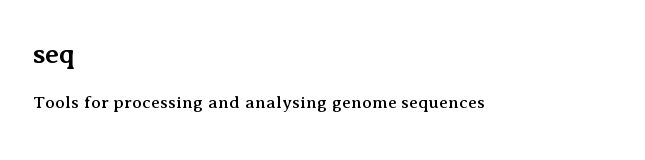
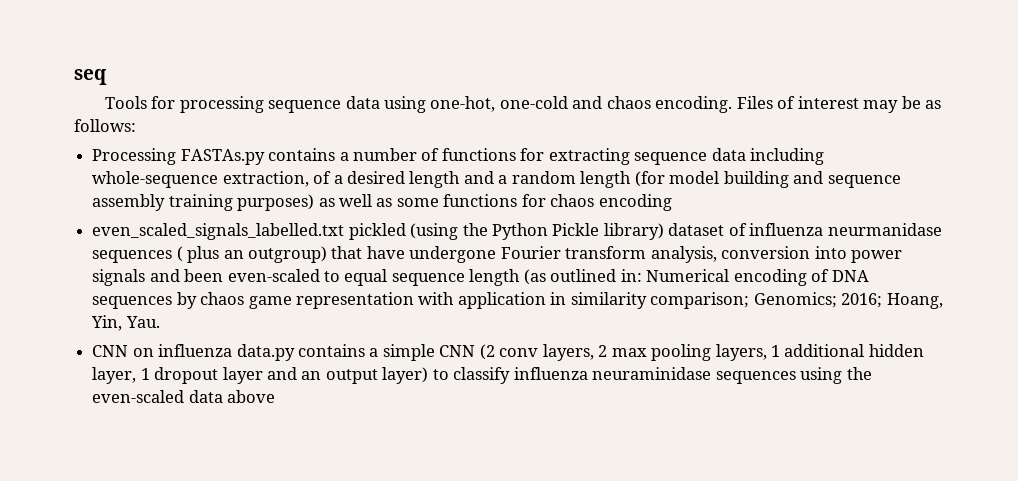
[208,96,486,112] and analysing genome sequences -> [268,96,941,113] [74,119,136,132] [92,148,825,165] [92,171,901,188] [92,194,672,211] [92,223,942,240] [92,246,903,263] [92,269,869,286] [92,292,943,309] [91,315,160,331] [92,344,924,361] [92,367,872,384] [92,390,276,403] sequence data using one-hot, one-cold and chaos encoding. Files of interest may be as follows: // Processing FASTAs.py contains a number of functions for extracting sequence data including whole-sequence extraction, of a desired length and a random length (for model building and sequence assembly training purposes) as well as some functions for chaos encoding // even_scaled_signals_labelled.txt pickled (using the Python Pickle library) dataset of influenza neurmanidase sequences ( plus an outgroup) that have undergone Fourier transform analysis, conversion into power signals and been even-scaled to equal sequence length (as outlined in: Numerical encoding of DNA sequences by chaos game representation with application in similarity comparison; Genomics; 2016; Hoang, Yin, Yau. // CNN on influenza data.py contains a simple CNN (2 conv layers, 2 max pooling layers, 1 additional hidden layer, 1 dropout layer and an output layer) to classify influenza neuraminidase sequences using the even-scaled data above

